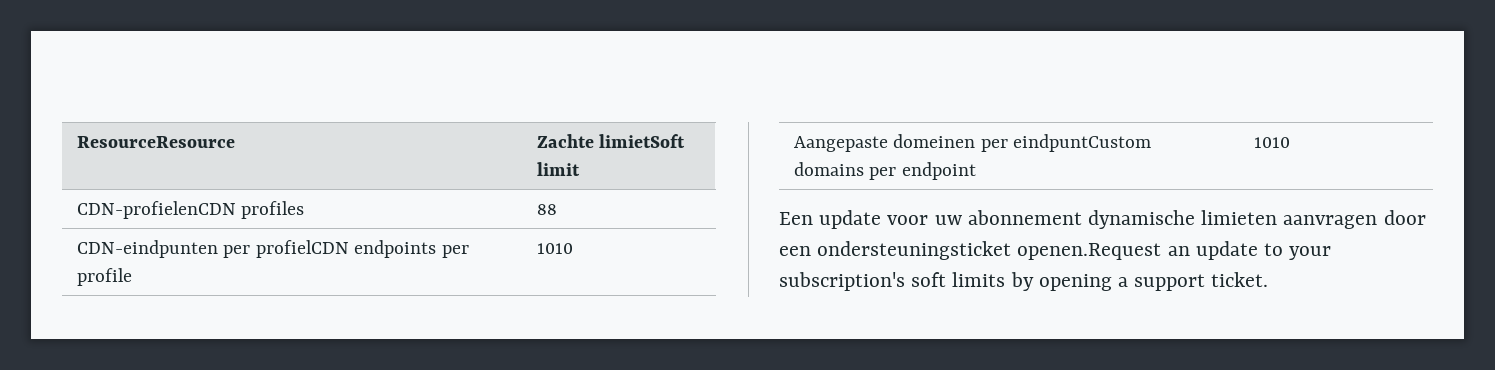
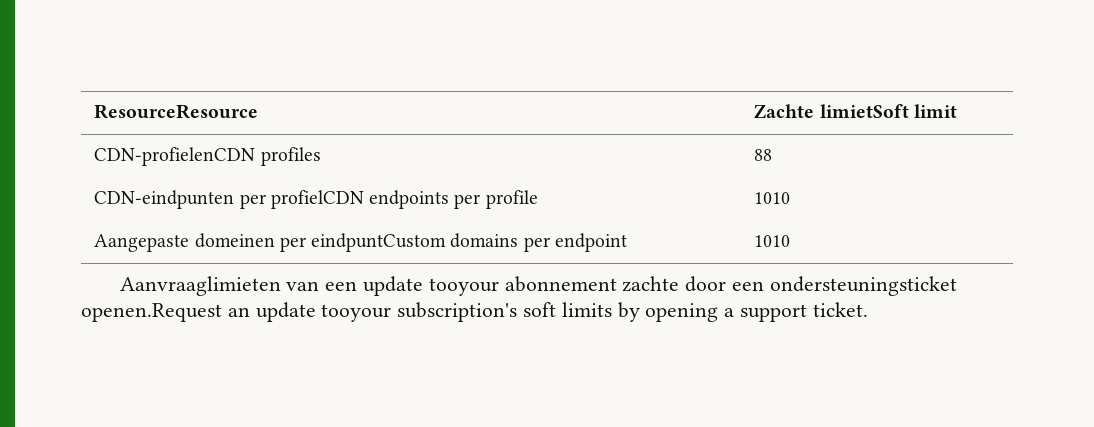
[779,210,1378,229] Een update voor uw abonnement dynamische limieten aanvragen -> [119,276,680,296] Aanvraaglimieten van een update tooyour abonnement zachte
[1264,243,1332,260] to your -> [321,304,392,322] tooyour

